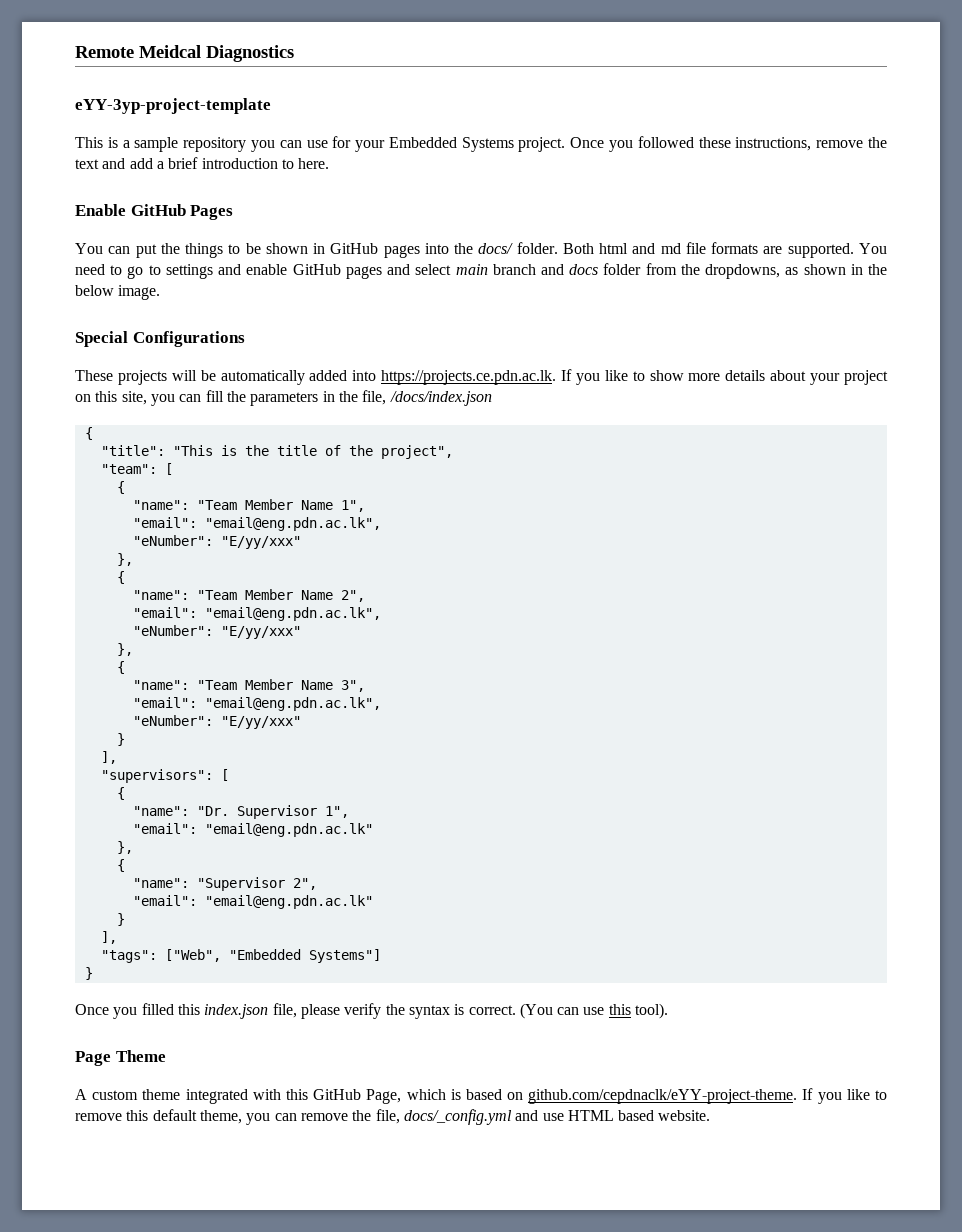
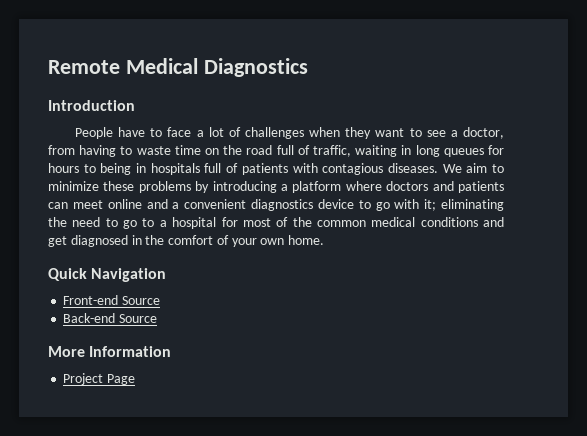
[139,45,201,58] Meidcal -> [125,58,198,74] Medical
[75,98,271,114] [75,136,887,152] [75,157,330,169] [75,204,234,220] [75,242,887,258] [75,263,888,279] [75,285,161,300] [75,331,245,347] [75,369,888,385] [75,390,492,406] [84,427,93,440] [100,445,453,459] [100,463,173,475] [116,481,125,494] [132,499,365,512] [132,517,381,531] [132,535,301,549] [116,553,133,566] [116,571,125,584] [132,589,365,602] [132,607,381,621] [132,625,301,639] [116,643,133,656] [116,661,125,674] [132,679,365,692] [132,697,381,711] [132,715,301,729] [116,733,125,746] [100,751,117,764] [100,769,229,783] [116,787,125,800] [132,805,349,819] [132,823,373,837] [116,841,133,854] [116,859,125,872] [132,877,317,891] [132,895,373,909] [116,913,125,926] [100,931,117,944] [100,949,381,963] [84,967,93,980] [75,1003,669,1019] [75,1050,166,1066] [75,1088,887,1104] [75,1109,711,1125] eYY-3yp-project-template // This is a sample repository you can use for your Embedded Systems project. Once you followed these instructions, remove the text and add a brief introduction to here. // Enable GitHub Pages // You can put the things to be shown in GitHub pages into the docs/ folder. Both html and md file formats are supported. You need to go to settings and enable GitHub pages and select main branch and docs folder from the dropdowns, as shown in the below image. // Special Configurations // These projects will be automatically added into https://projects.ce.pdn.ac.lk. If you like to show more details about your project on this site, you can fill the parameters in the file, /docs/index.json // { // "title": "This is the title of the project", // "team": [ // { // "name": "Team Member Name 1", // "email": "email@eng.pdn.ac.lk", // "eNumber": "E/yy/xxx" // }, // { // "name": "Team Member Name 2", // "email": "email@eng.pdn.ac.lk", // "eNumber": "E/yy/xxx" // }, // { // "name": "Team Member Name 3", // "email": "email@eng.pdn.ac.lk", // "eNumber": "E/yy/xxx" // } // ], // "supervisors": [ // { // "name": "Dr. Supervisor 1", // "email": "email@eng.pdn.ac.lk" // }, // { // "name": "Supervisor 2", // "email": "email@eng.pdn.ac.lk" // } // ], // "tags": ["Web", "Embedded Systems"] // } // Once you filled this index.json file, please verify the syntax is correct. (You can use this tool). // Page Theme // A custom theme integrated with this GitHub Page, which is based on github.com/cepdnaclk/eYY-project-theme. If you like to remove this default theme, you can remove the file, docs/_config.yml and use HTML based website. -> [48,100,135,111] [74,127,505,139] [48,145,504,157] [48,163,504,175] [48,181,504,193] [48,199,504,211] [48,217,504,229] [48,235,325,247] [48,268,167,282] [63,295,161,305] [63,313,158,323] [48,346,172,357] [63,373,136,385] Introduction // People have to face a lot of challenges when they want to see a doctor, from having to waste time on the road full of traffic, waiting in long queues for hours to being in hospitals full of patients with contagious diseases. We aim to minimize these problems by introducing a platform where doctors and patients can meet online and a convenient diagnostics device to go with it; eliminating the need to go to a hospital for most of the common medical conditions and get diagnosed in the comfort of your own home. // Quick Navigation // Front-end Source // Back-end Source // More Information // Project Page

